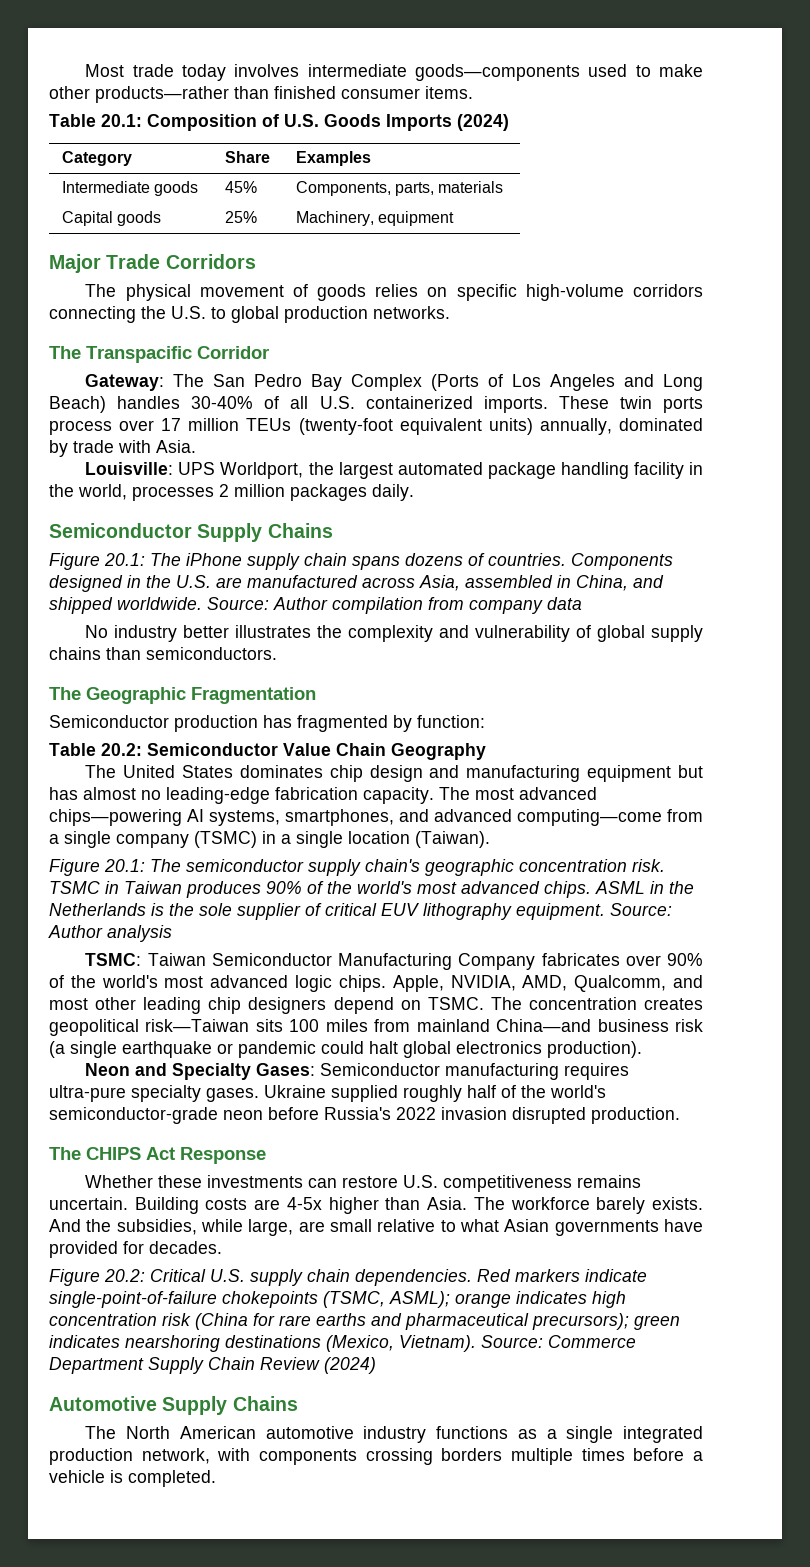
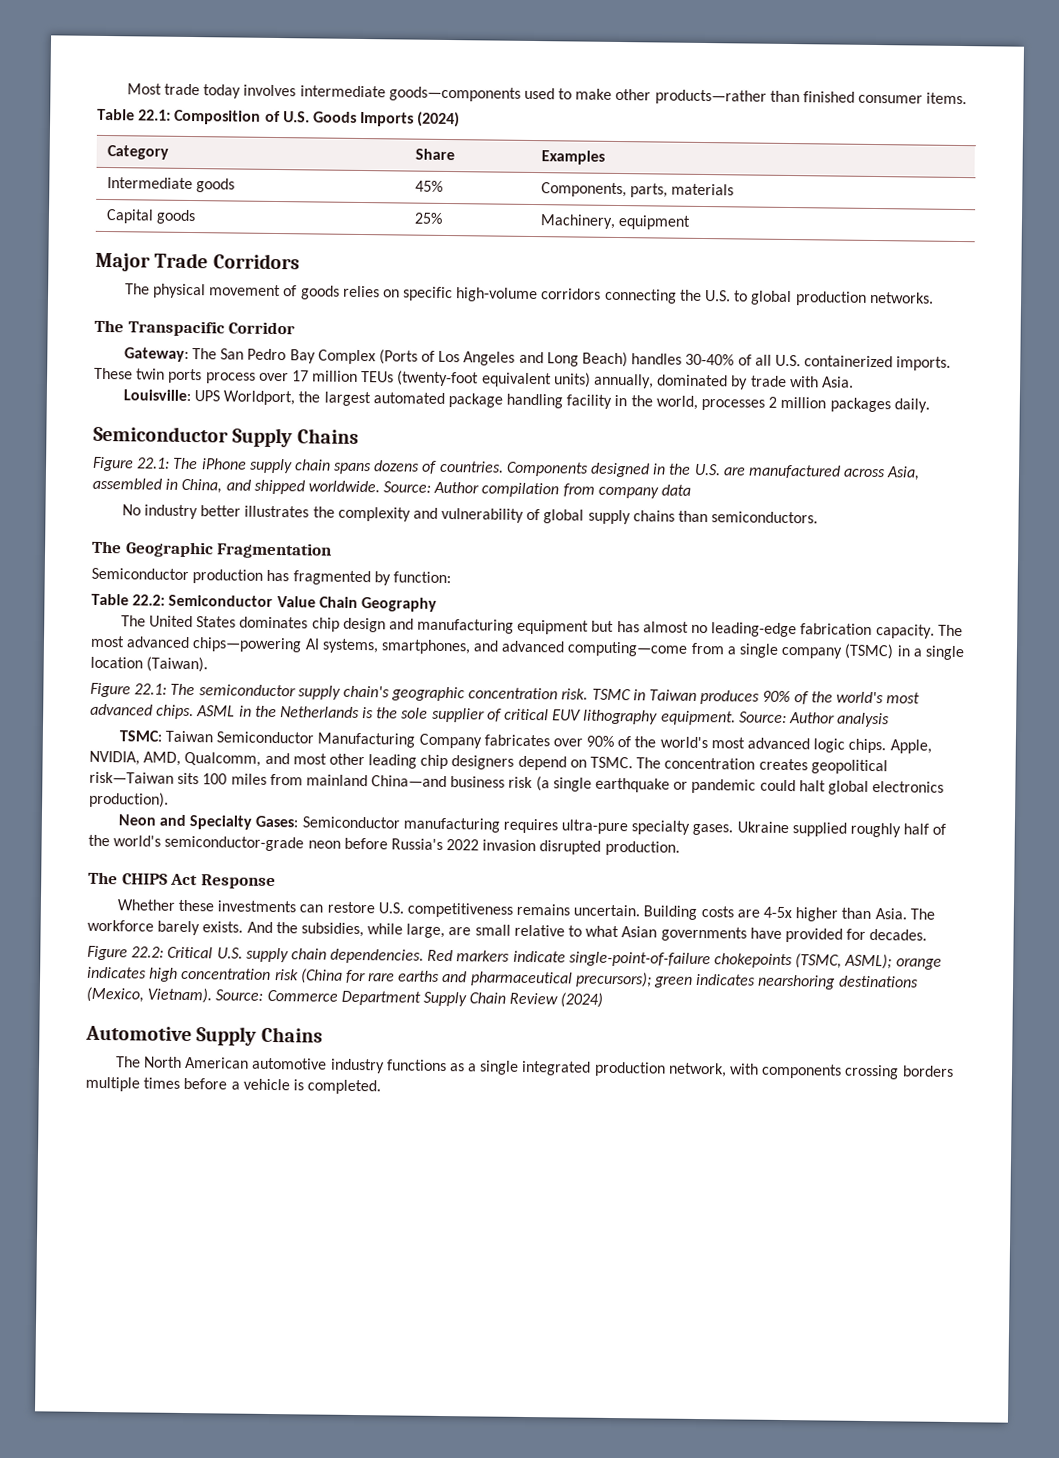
[101,114,142,127] 20.1: -> [138,109,172,121] 22.1:
[104,553,145,566] 20.1: -> [137,457,171,469] 22.1:
[101,743,142,756] 20.2: -> [132,594,166,606] 22.2:
[104,859,145,872] 20.1: -> [134,683,168,695] 22.1:
[104,1269,145,1282] 20.2: -> [131,946,165,958] 22.2:

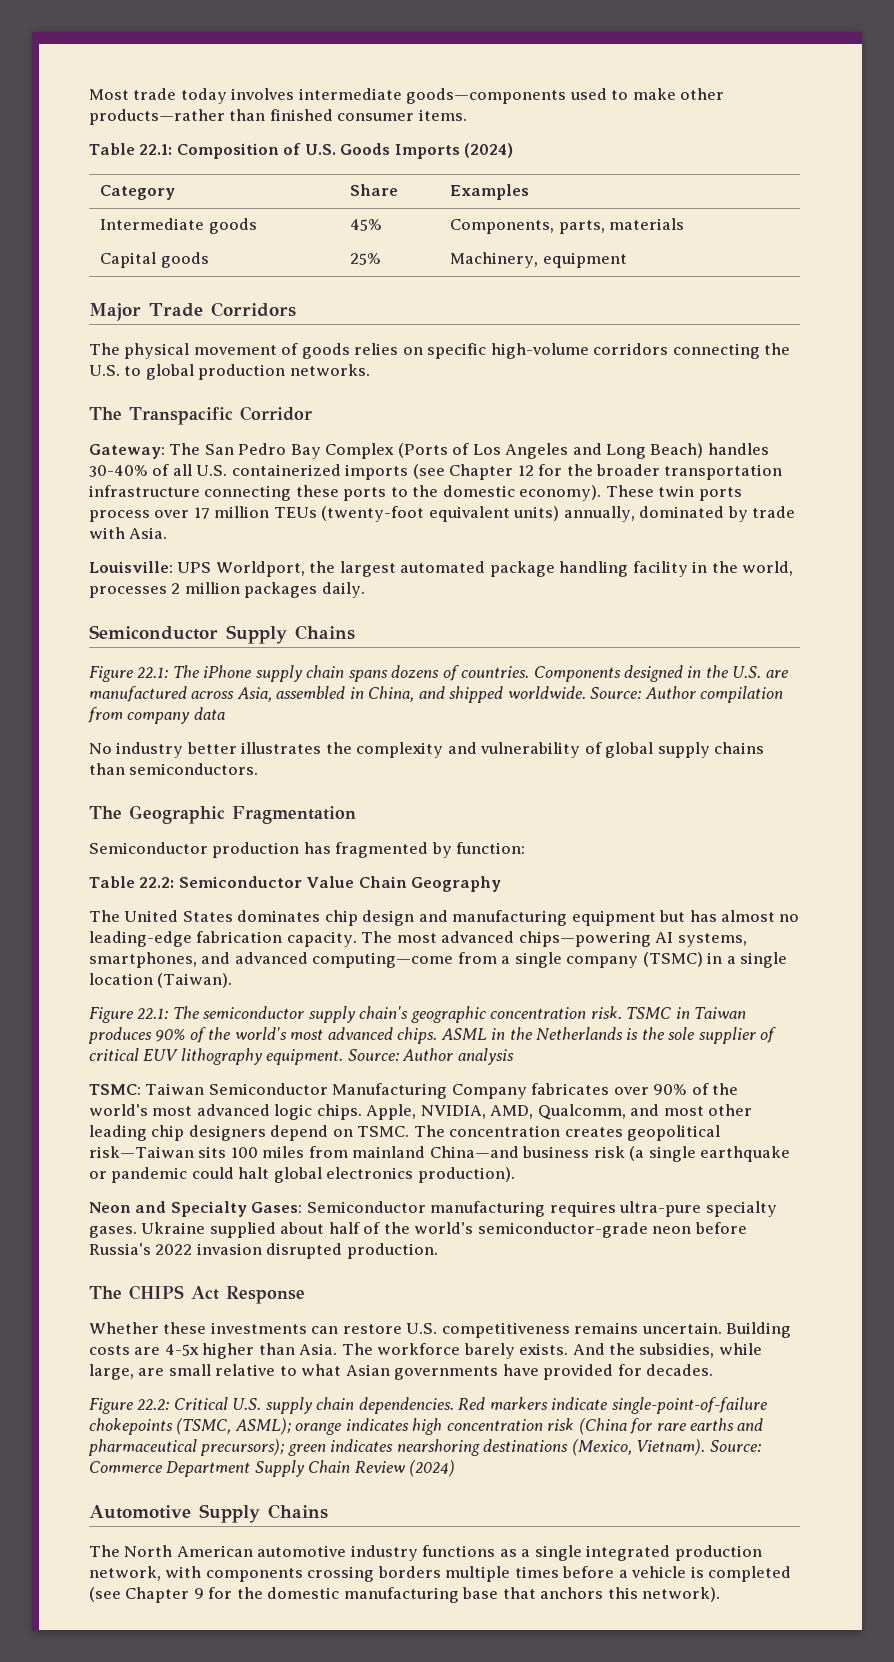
[896,356,952,371] imports. -> [345,464,783,480] [89,485,602,501] imports (see Chapter 12 for the broader transportation infrastructure connecting these ports to the domestic economy).
[850,822,902,838] roughly -> [280,1222,325,1234] about
[307,1079,382,1095] completed. -> [708,1566,792,1582] [89,1587,721,1603] completed (see Chapter 9 for the domestic manufacturing base that anchors this network).

